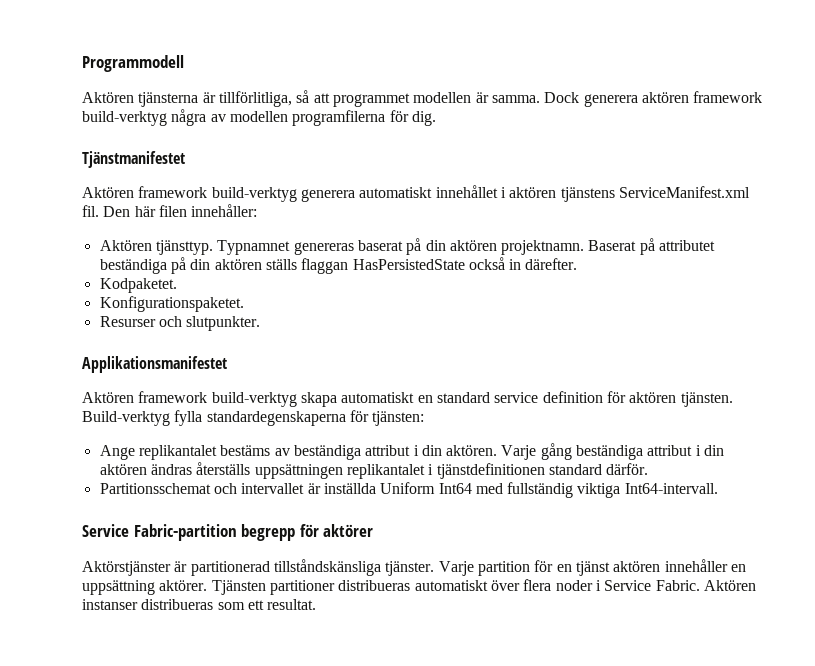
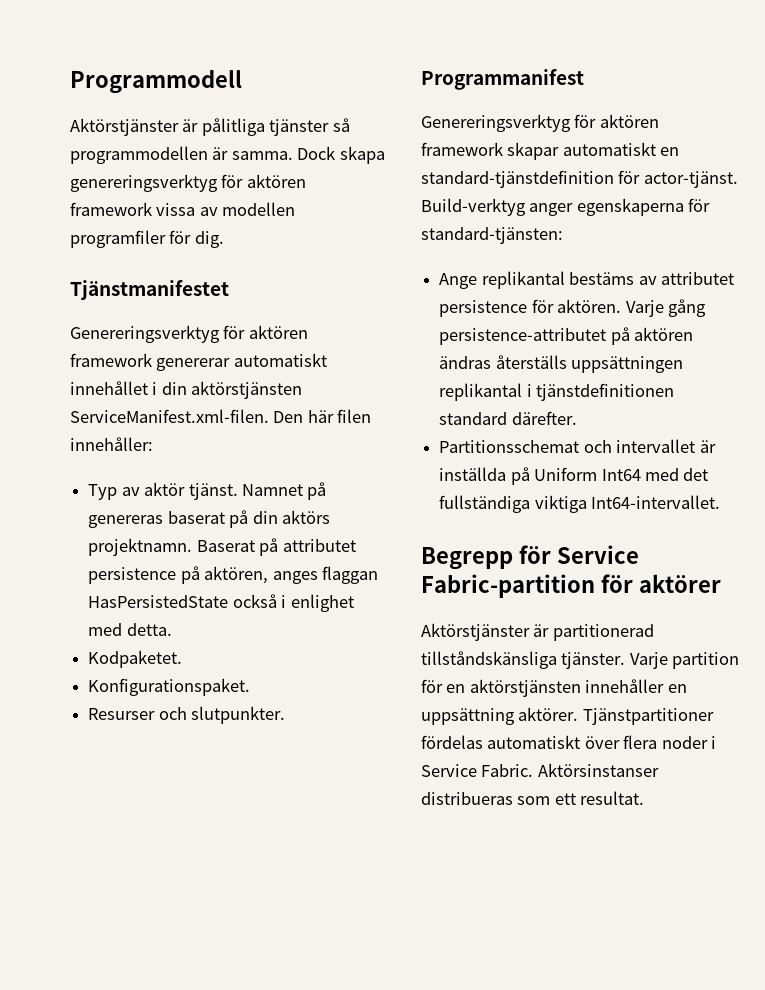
[82,90,763,107] [82,109,207,126] Aktören tjänsterna är tillförlitliga, så att programmet modellen är samma. Dock generera aktören framework build-verktyg några -> [70,118,350,136] [70,146,385,164] [70,174,306,192] [70,202,196,216] Aktörstjänster är pålitliga tjänster så programmodellen är samma. Dock skapa genereringsverktyg för aktören framework vissa
[292,110,386,126] programfilerna -> [70,230,166,248] programfiler
[82,185,750,202] [82,204,258,217] [99,240,291,255] Aktören framework build-verktyg generera automatiskt innehållet i aktören tjänstens ServiceManifest.xml fil. Den här filen innehåller: // Aktören tjänsttyp. Typnamnet -> [70,325,308,343] [70,353,327,371] [70,381,303,399] [70,409,372,423] [70,437,153,451] [88,482,327,500] Genereringsverktyg för aktören framework genererar automatiskt innehållet i din aktörstjänsten ServiceManifest.xml-filen. Den här filen innehåller: // Typ av aktör tjänst. Namnet på
[449,240,497,251] aktören -> [281,510,330,524] aktörs
[99,257,578,274] beständiga på din aktören ställs flaggan HasPersistedState också in därefter. -> [88,566,378,584] [88,594,354,612] [88,623,172,636] persistence på aktören, anges flaggan HasPersistedState också i enlighet med detta.
[99,296,244,312] Konfigurationspaketet. -> [88,678,251,696] Konfigurationspaket.
[82,356,227,373] [82,391,733,407] [82,410,425,426] Applikationsmanifestet // Aktören framework build-verktyg skapa automatiskt en standard service definition för aktören tjänsten. Build-verktyg fylla standardegenskaperna för tjänsten: -> [421,69,584,90] [421,114,659,132] [421,142,680,160] [421,170,738,188] [421,198,711,216] [421,227,563,244] Programmanifest // Genereringsverktyg för aktören framework skapar automatiskt en standard-tjänstdefinition för actor-tjänst. Build-verktyg anger egenskaperna för standard-tjänsten:
[138,445,217,460] replikantalet -> [481,271,565,289] replikantal
[293,443,725,460] beständiga attribut i din aktören. Varje gång beständiga attribut i din -> [660,272,734,285] [439,299,706,317] [439,327,630,345] attributet persistence för aktören. Varje gång persistence-attributet på
[346,464,425,479] replikantalet -> [439,383,523,401] replikantal
[606,463,649,475] därför. -> [511,411,577,425] därefter.
(376, 488) none -> [510,467,530,485] på
[507,482,718,498] fullständig viktiga Int64-intervall. // -> [683,468,709,481] [439,495,721,513] [421,545,551,570] det fullständiga viktiga Int64-intervallet. // Begrepp för
[241,524,296,541] begrepp -> (595, 586) none
[575,561,661,576] tjänst aktören -> [469,679,581,697] aktörstjänsten
[211,580,411,595] Tjänsten partitioner distribueras -> [582,708,714,725] [421,735,483,749] Tjänstpartitioner fördelas
[703,580,756,591] [82,599,138,610] Aktören instanser -> [537,763,659,777] Aktörsinstanser

